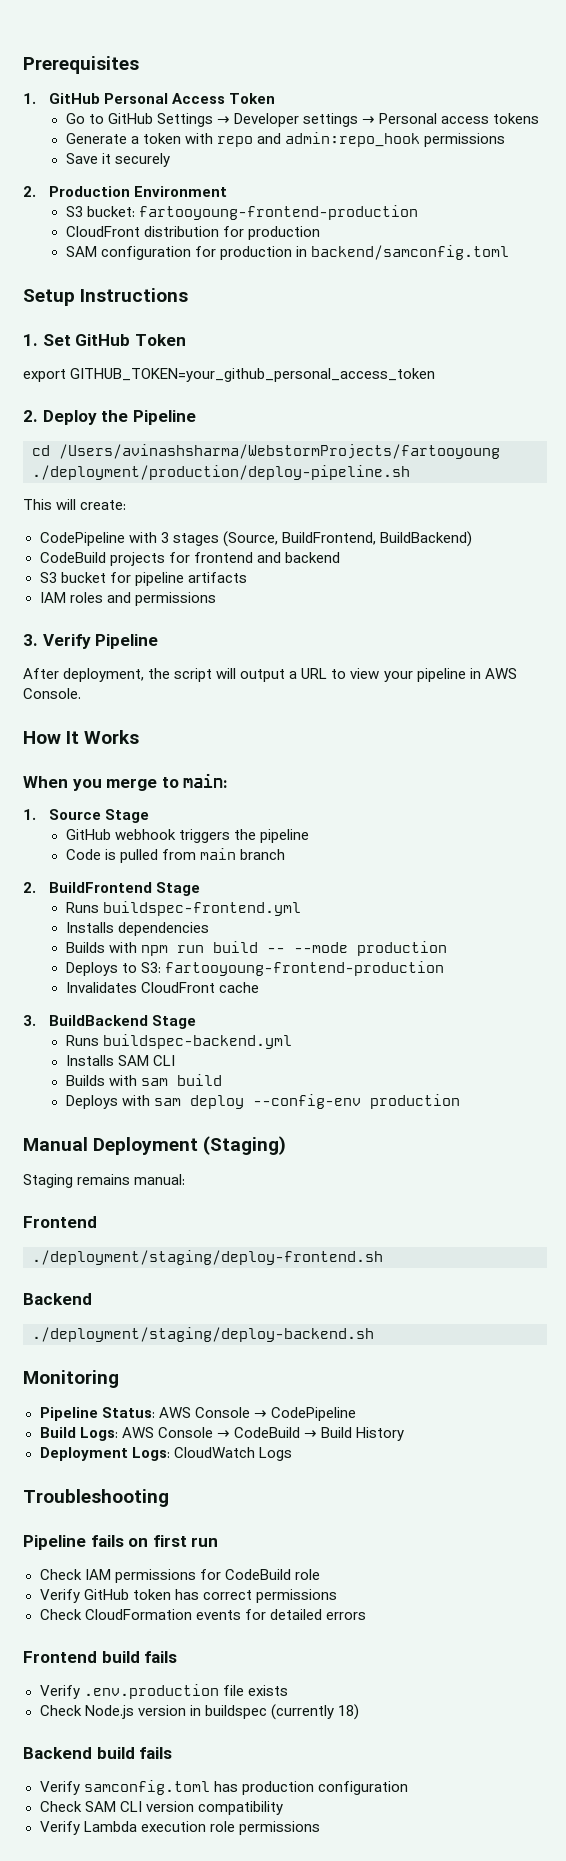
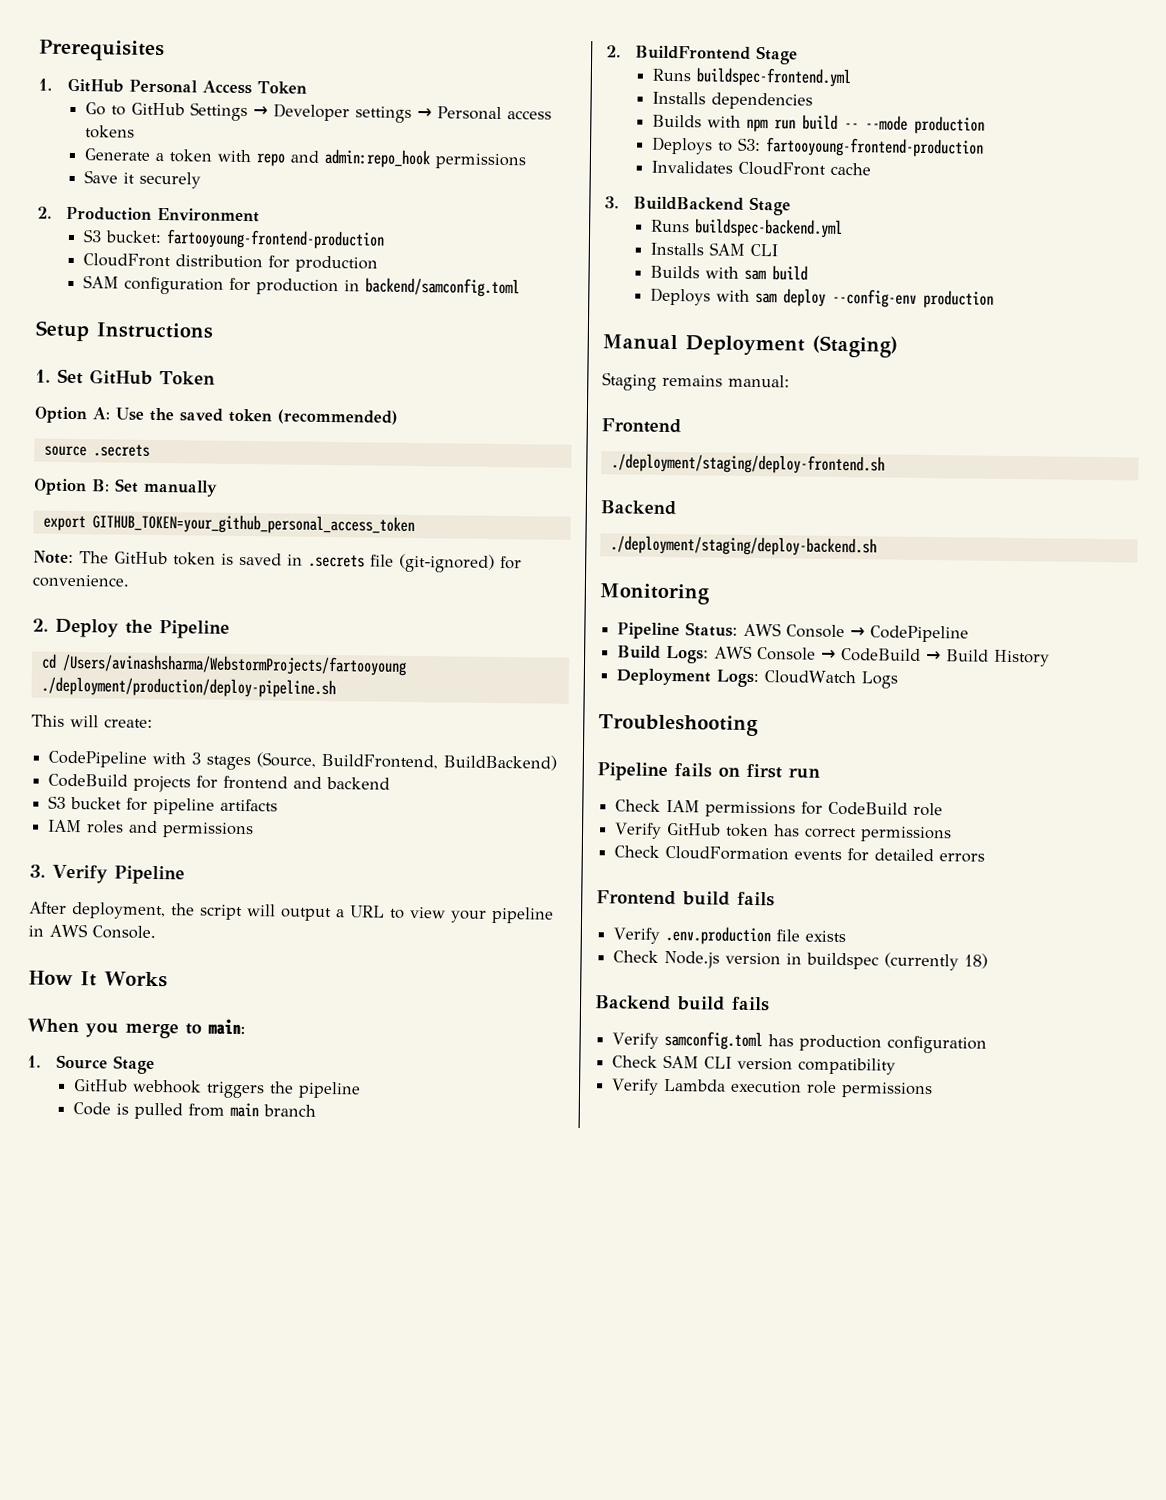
[23,368,436,382] export GITHUB_TOKEN=your_github_personal_access_token -> [34,406,398,425] [43,444,150,457] [33,478,218,497] [42,513,415,536] [33,550,522,573] [32,574,130,588] Option A: Use the saved token (recommended) // source .secrets // Option B: Set manually // export GITHUB_TOKEN=your_github_personal_access_token // Note: The GitHub token is saved in .secrets file (git-ignored) for convenience.

